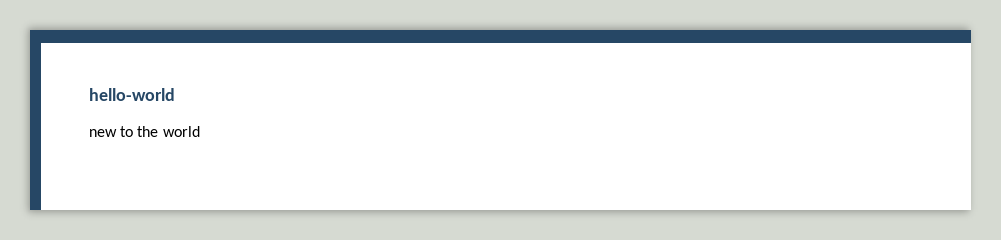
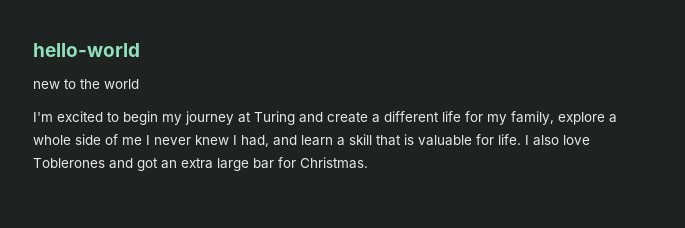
(200, 131) none -> [33,111,617,125] [33,134,590,147] [33,157,368,171] // I'm excited to begin my journey at Turing and create a different life for my family, explore a whole side of me I never knew I had, and learn a skill that is valuable for life. I also love Toblerones and got an extra large bar for Christmas.

